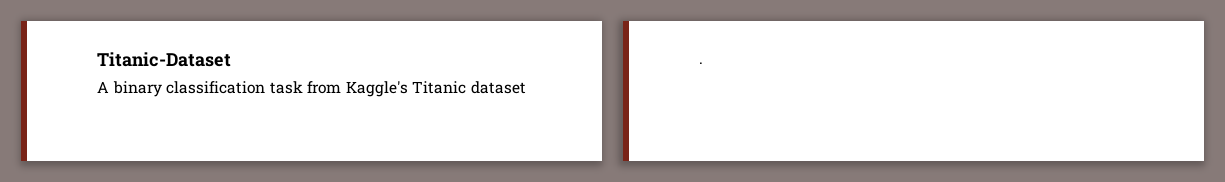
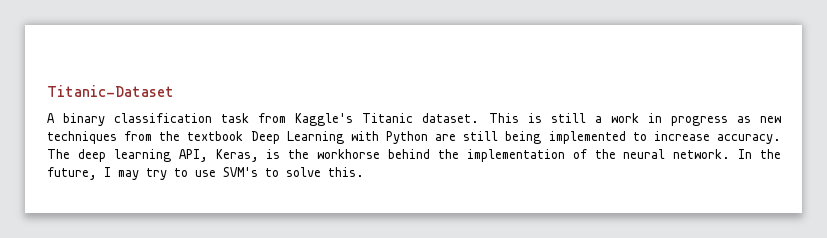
[470,81,526,94] [699,62,703,64] dataset . -> [422,113,781,126] [47,131,781,144] [47,149,781,162] [47,167,364,180] dataset. This is still a work in progress as new techniques from the textbook Deep Learning with Python are still being implemented to increase accuracy. The deep learning API, Keras, is the workhorse behind the implementation of the neural network. In the future, I may try to use SVM's to solve this.

